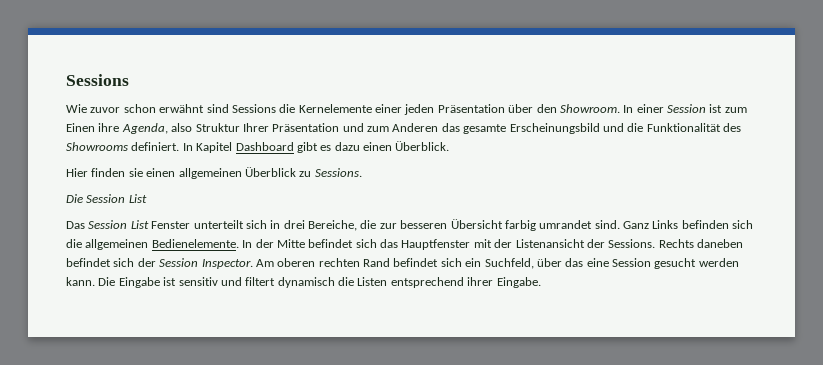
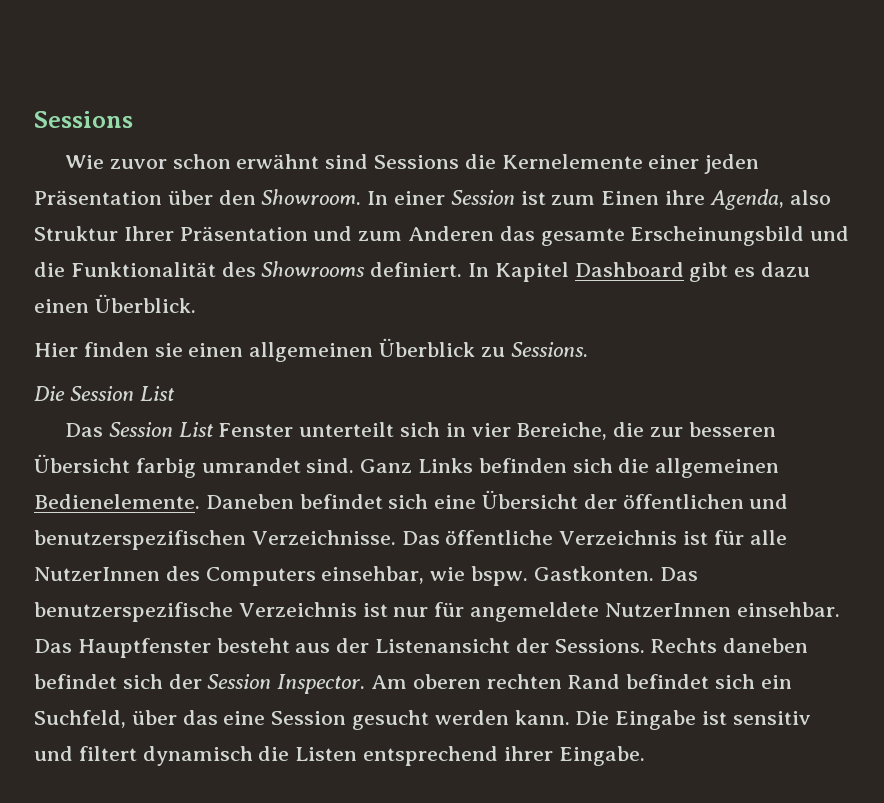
[283,220,305,229] drei -> [471,423,511,437] vier
[242,239,492,250] In der Mitte befindet sich das Hauptfenster mit -> [205,490,789,509] [34,530,787,550] [34,566,698,586] [34,602,840,622] [34,638,331,658] Daneben befindet sich eine Übersicht der öffentlichen und benutzerspezifischen Verzeichnisse. Das öffentliche Verzeichnis ist für alle NutzerInnen des Computers einsehbar, wie bspw. Gastkonten. Das benutzerspezifische Verzeichnis ist nur für angemeldete NutzerInnen einsehbar. Das Hauptfenster besteht aus

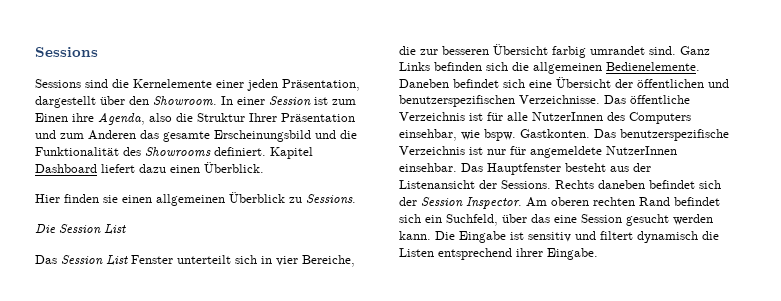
[64,154,459,169] Wie zuvor schon erwähnt sind Sessions -> [35,79,108,88] Sessions sind
[34,190,162,205] Präsentation -> [282,79,360,91] [35,96,96,108] Präsentation, dargestellt
(831, 197) none -> [176,113,193,122] die
[468,263,490,277] In -> (266, 151) none
[689,262,756,282] gibt es -> [101,164,135,173] liefert

